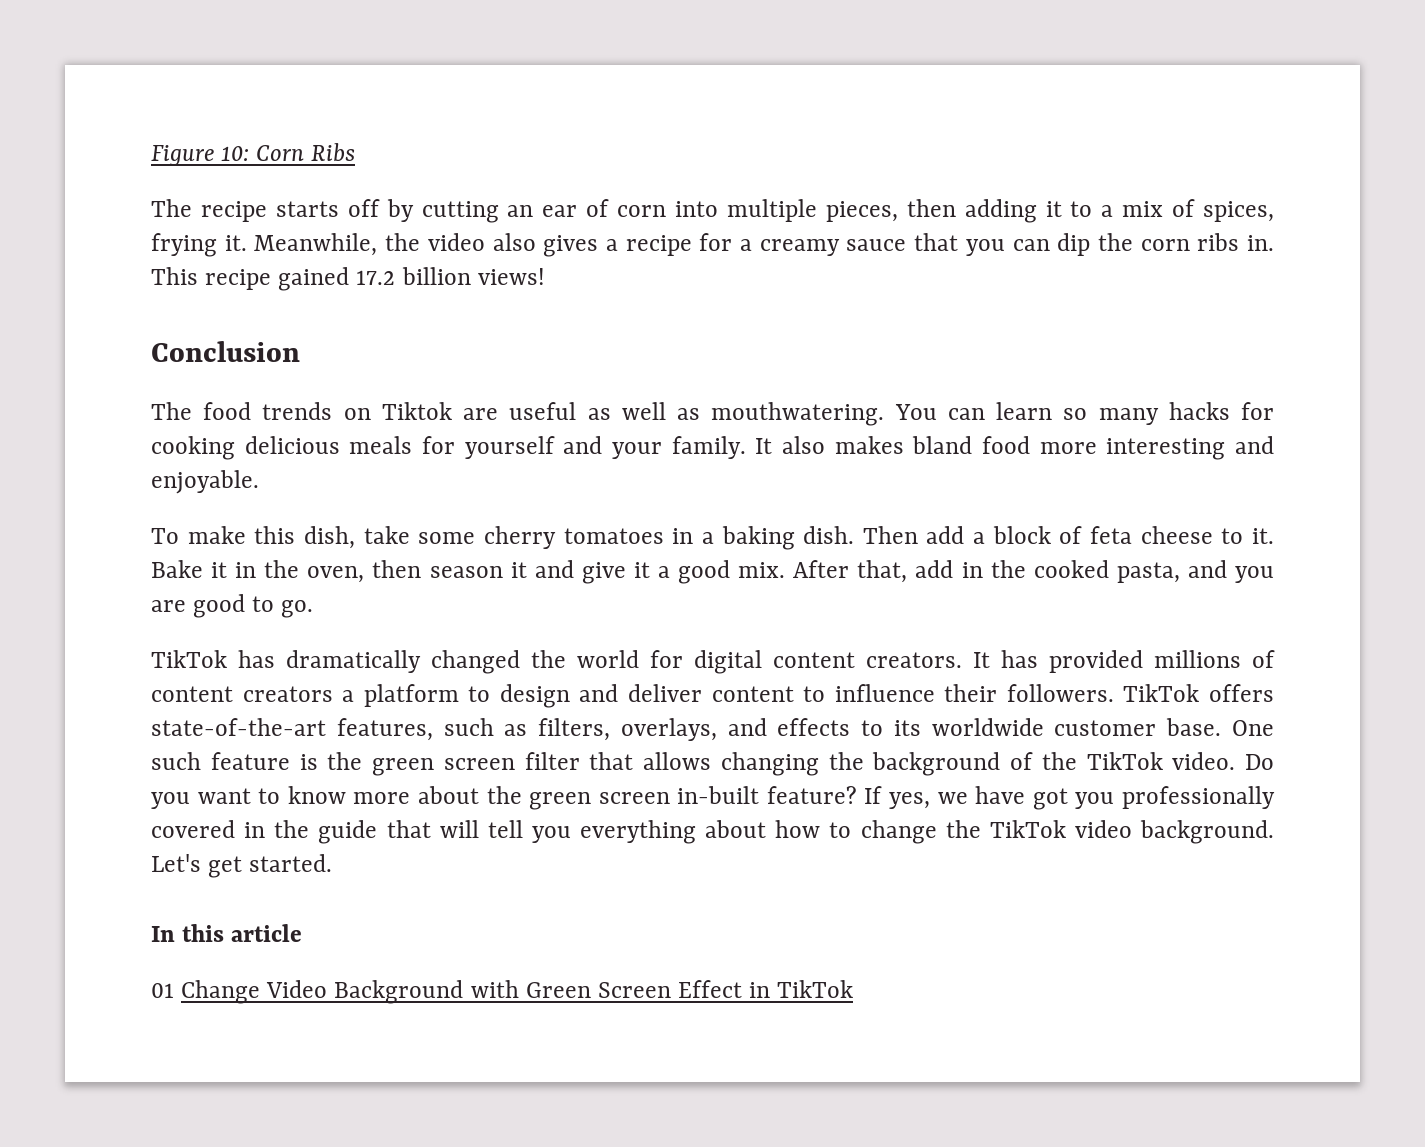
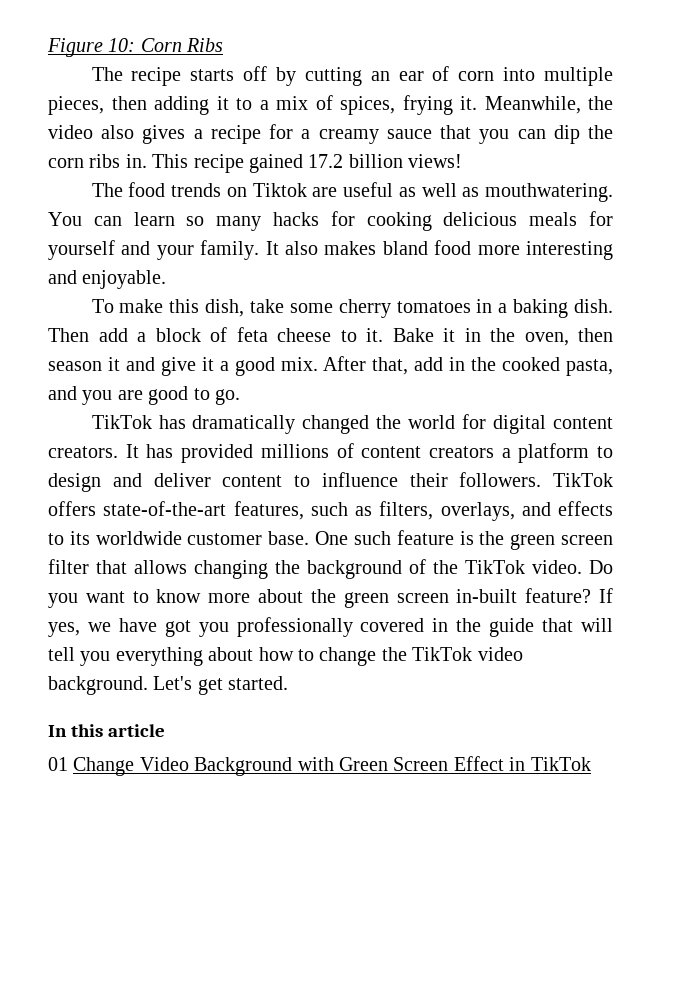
[151,341,300,362] // Conclusion -> (463, 161) none

